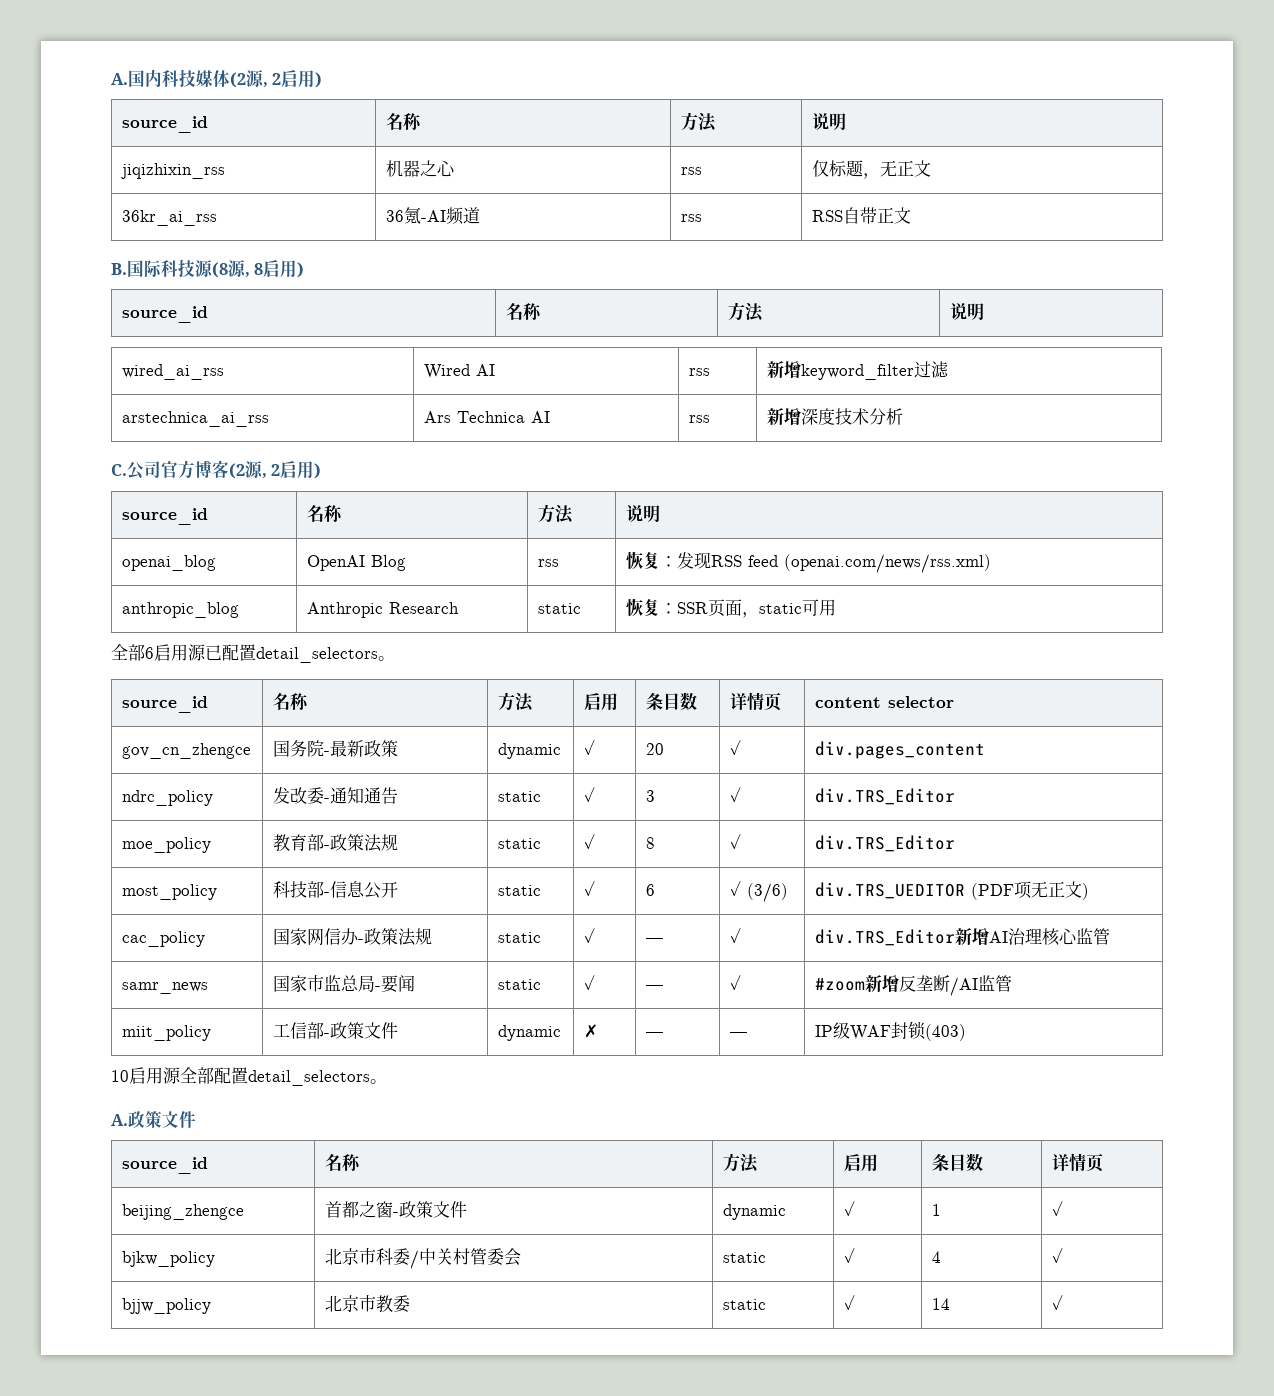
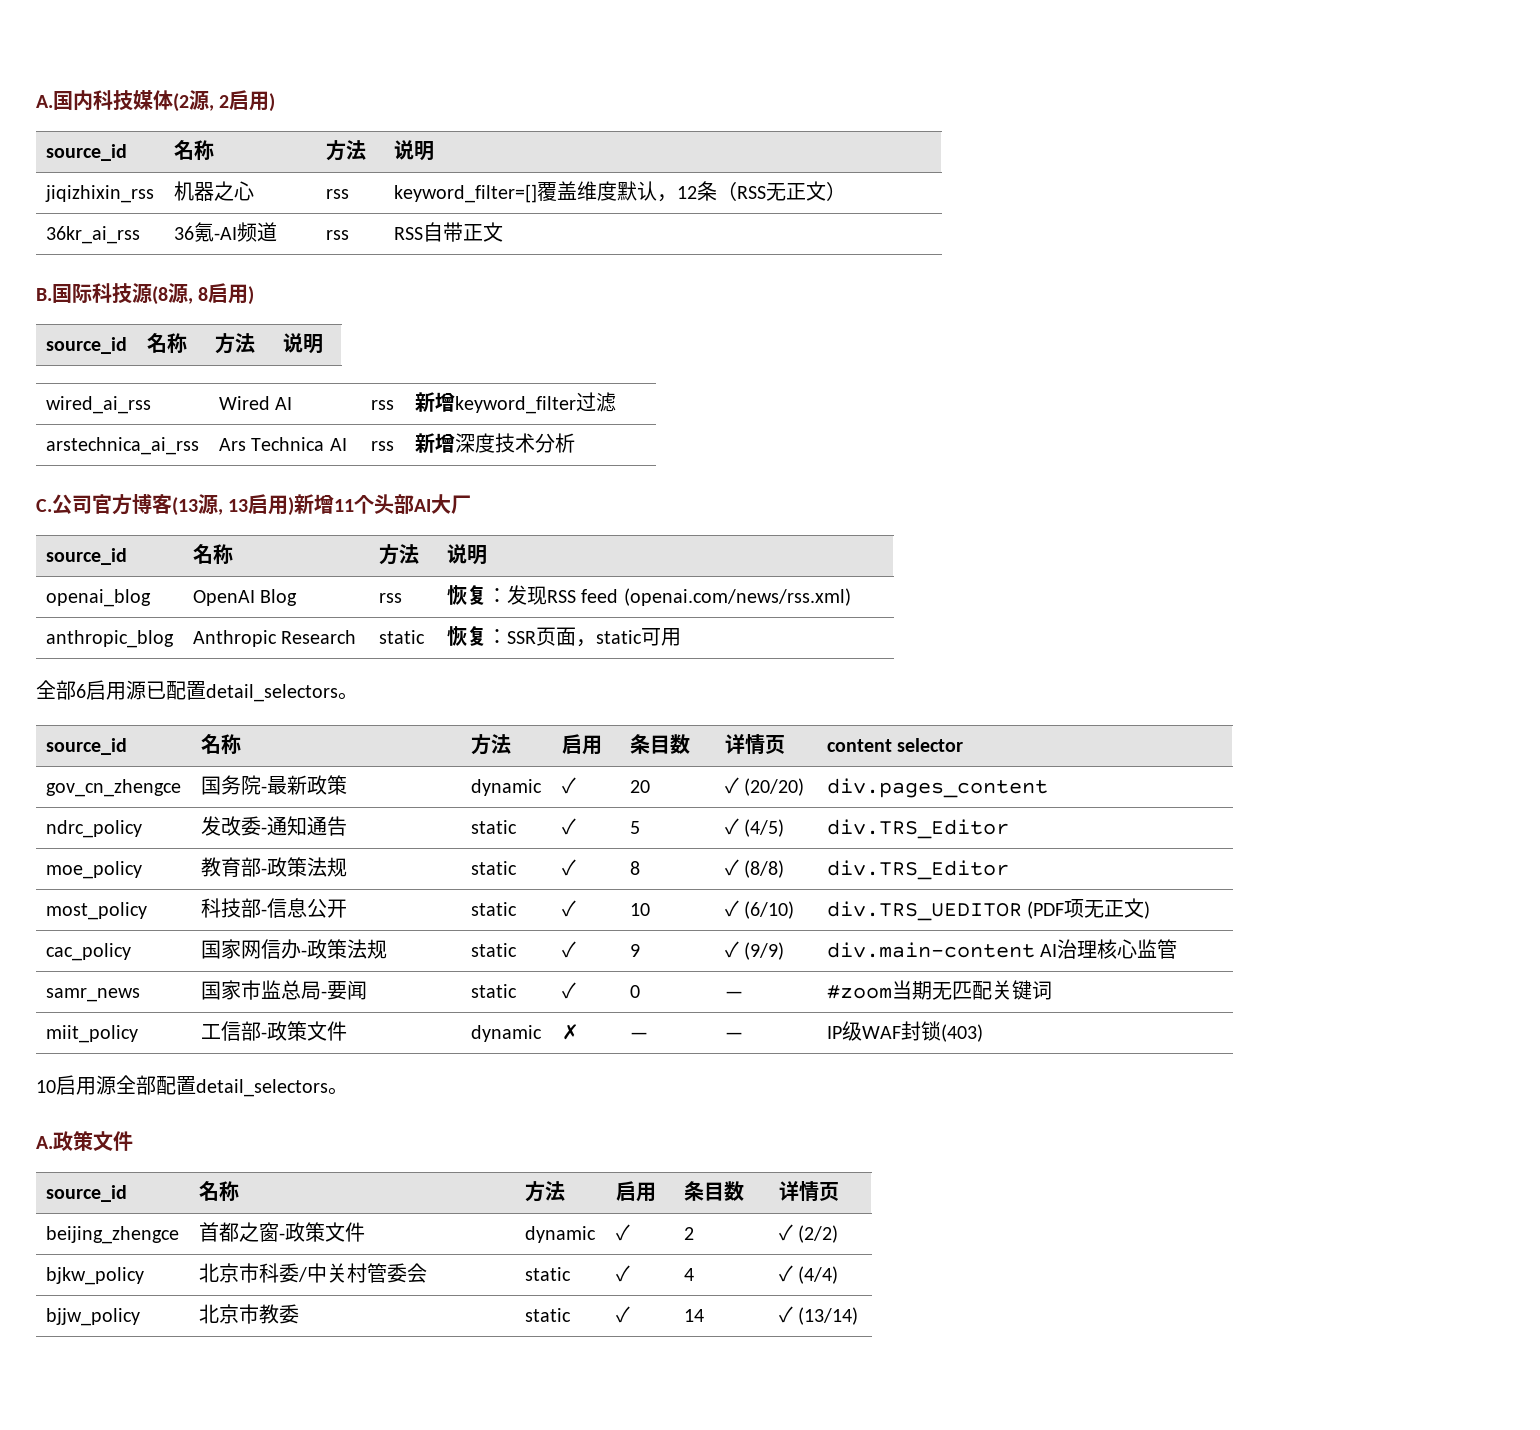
[811,160,931,179] 仅标题，无正文 -> [393,181,846,203] keyword_filter=[]覆盖维度默认，12条（RSS无正文）
[229,461,322,479] (2源, 2启用) -> [172,494,472,516] (13源, 13启用)新增11个头部AI大厂
(741, 747) none -> [744,778,805,796] (20/20)
[645,790,655,802] [729,787,741,802] 3 | ✓ -> [629,821,640,834] [724,818,785,837] 5 | ✓ (4/5)
(741, 841) none -> [744,860,785,878] (8/8)
[645,884,655,896] [729,881,788,902] 6 | ✓ (3/6) -> [629,903,650,916] [724,900,795,919] 10 | ✓ (6/10)
[645,938,663,943] [729,928,741,943] [814,928,989,946] — | ✓ | div.TRS_Editor新增 -> [629,944,640,957] [724,941,785,960] [826,942,1035,958] 9 | ✓ (9/9) | div.main-content
[645,985,663,990] [729,975,741,990] | — | ✓ -> [629,985,640,998] [724,991,743,998] | 0 | —
[864,975,1012,996] 新增反垄断/AI监管 -> [891,980,1052,1000] 当期无匹配关键词
[931,1204,941,1216] [1051,1201,1063,1216] 1 | ✓ -> [683,1227,694,1240] [778,1224,839,1243] 2 | ✓ (2/2)
(1063, 1255) none -> [798,1266,839,1284] (4/4)
(1063, 1302) none -> [798,1307,859,1325] (13/14)

